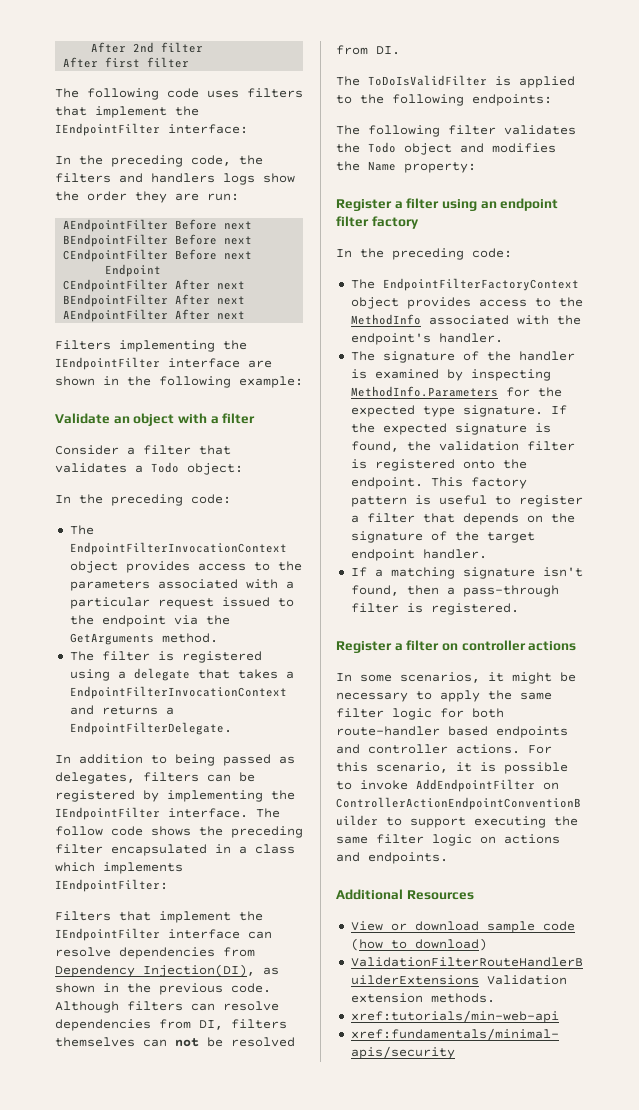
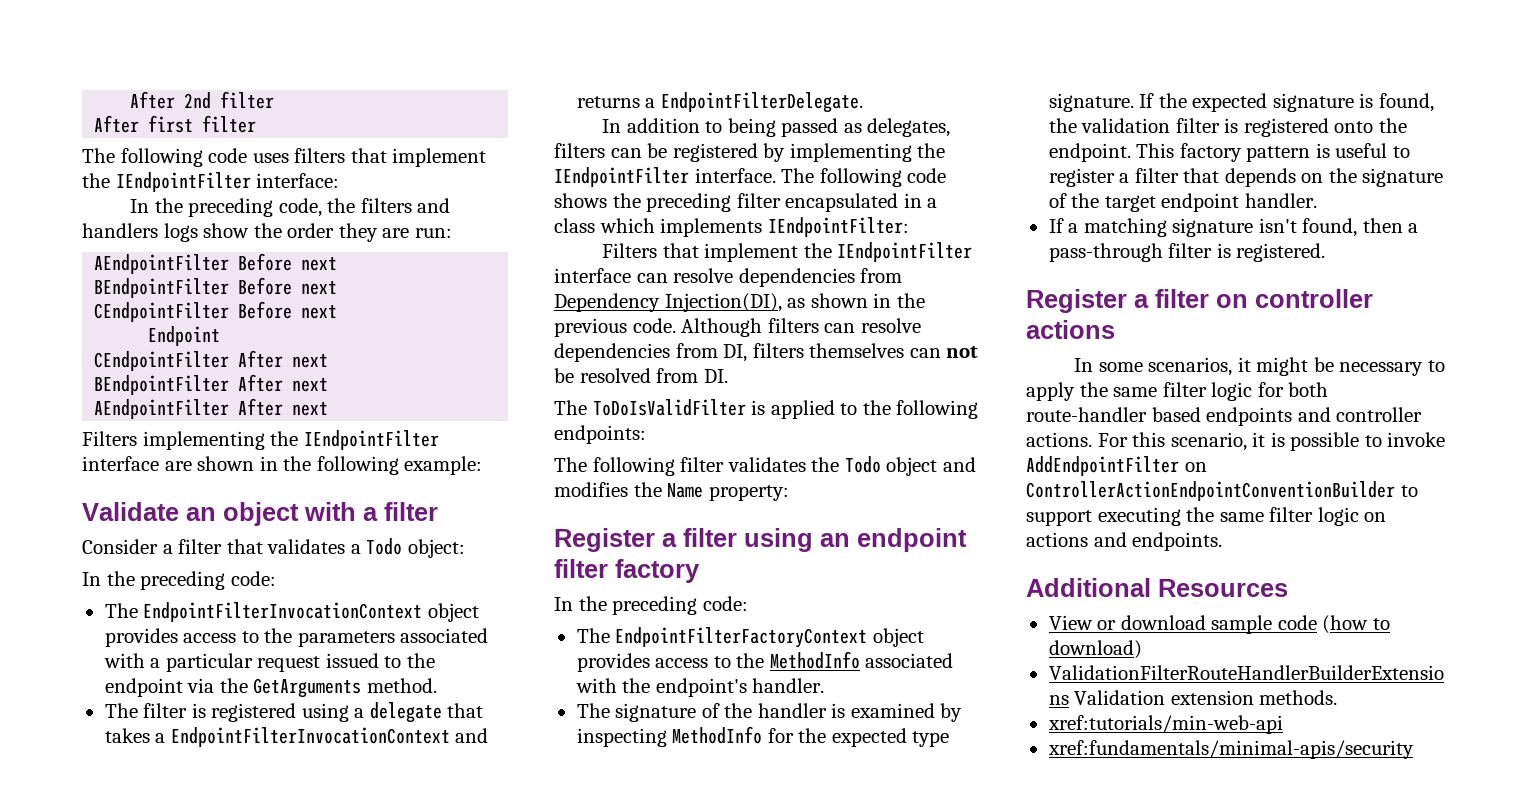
[55,826,103,836] follow -> [819,168,902,187] following
[350,386,498,397] MethodInfo.Parameters -> [672,726,763,744] MethodInfo

